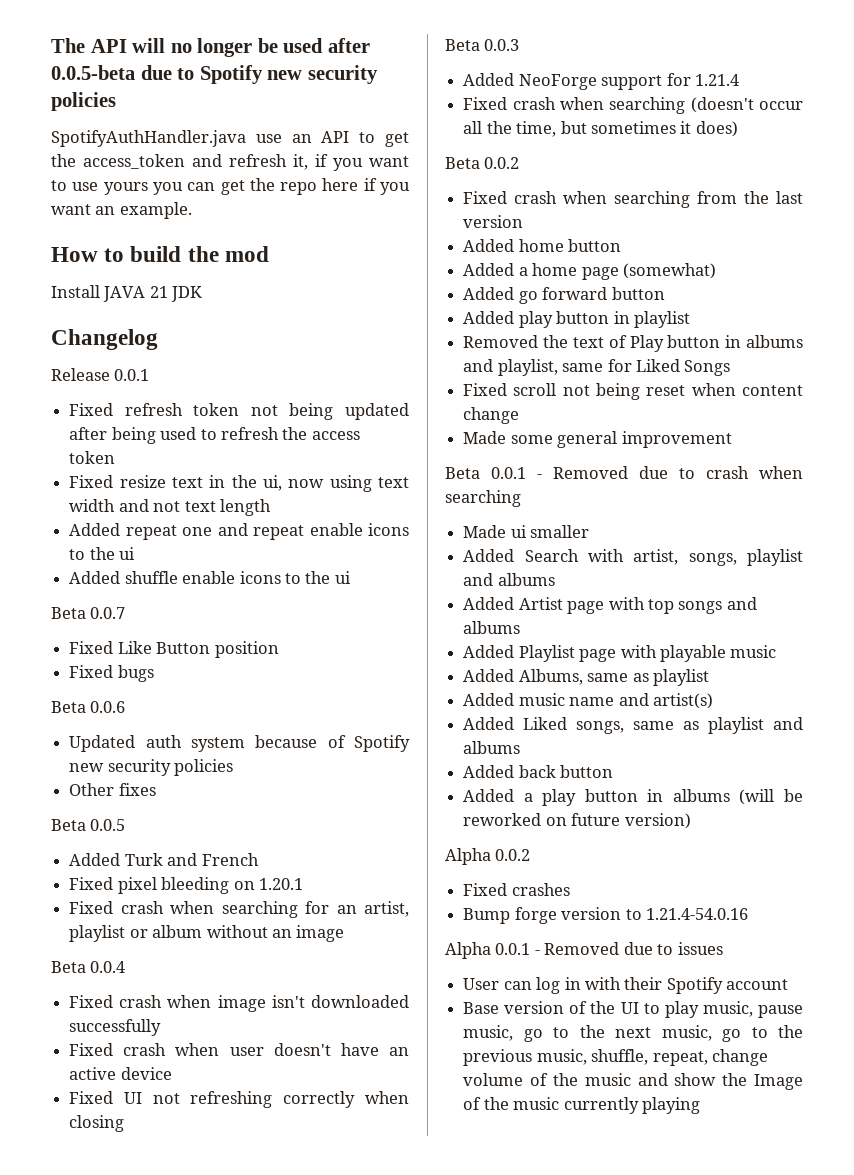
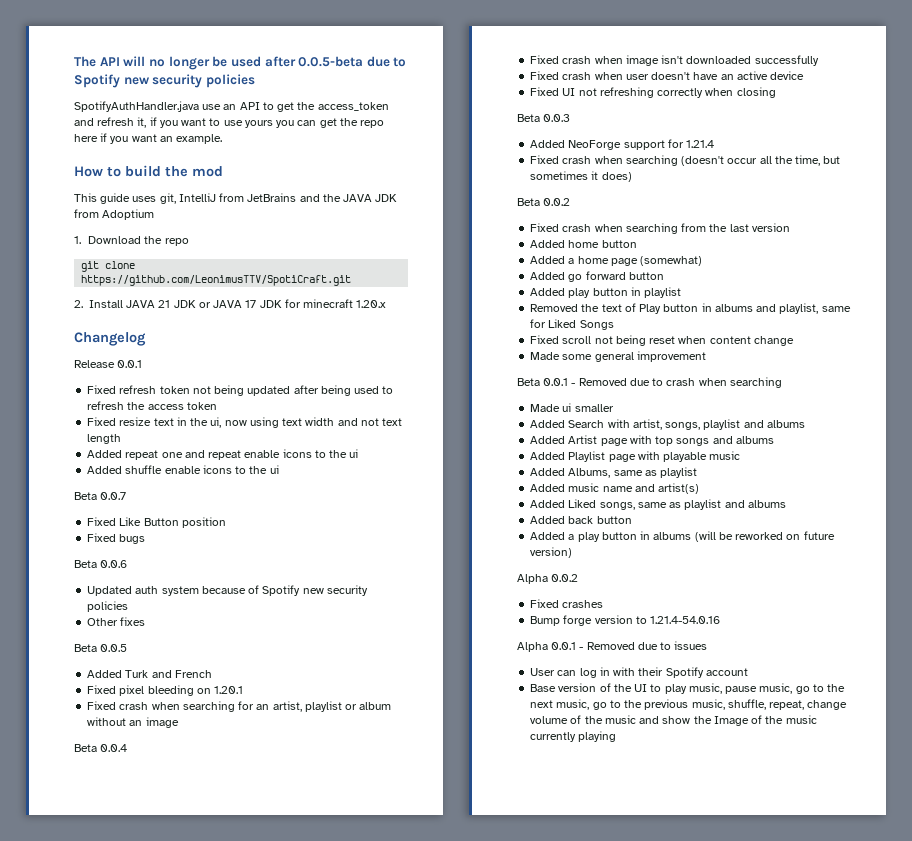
[51,285,203,302] Install JAVA 21 JDK -> [74,193,398,204] [74,209,155,220] [74,236,189,246] [81,261,136,272] [81,275,352,286] [74,299,387,308] This guide uses git, IntelliJ from JetBrains and the JAVA JDK from Adoptium // 1. Download the repo // git clone https://github.com/LeonimusTTV/SpotiCraft.git // 2. Install JAVA 21 JDK or JAVA 17 JDK for minecraft 1.20.x

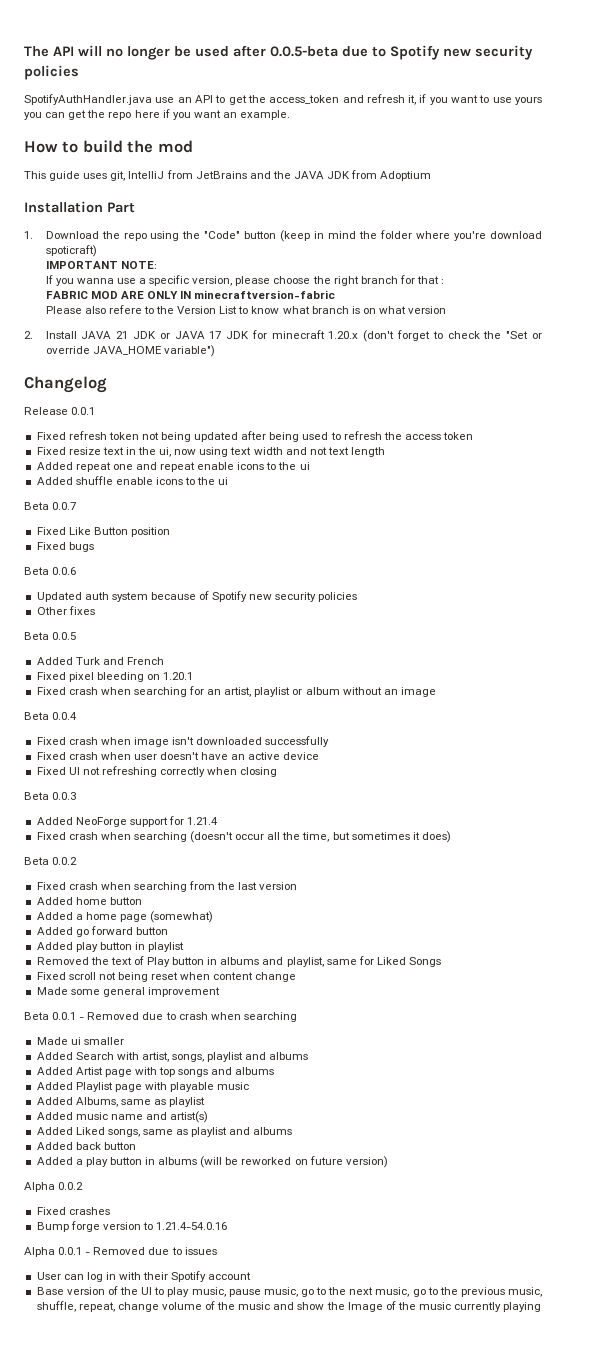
(155, 214) none -> [24,201,135,213] // Installation Part
[81,261,136,272] [81,275,352,286] // git clone https://github.com/LeonimusTTV/SpotiCraft.git -> [150,230,542,242] [45,245,97,257] [45,261,157,269] [45,275,445,286] [45,290,336,299] [45,305,447,314] using the "Code" button (keep in mind the folder where you're download spoticraft) // IMPORTANT NOTE: // If you wanna use a specific version, please choose the right branch for that : // FABRIC MOD ARE ONLY IN minecraftversion-fabric // Please also refere to the Version List to know what branch is on what version
(387, 304) none -> [363,330,543,342] [45,345,215,357] (don't forget to check the "Set or override JAVA_HOME variable")

